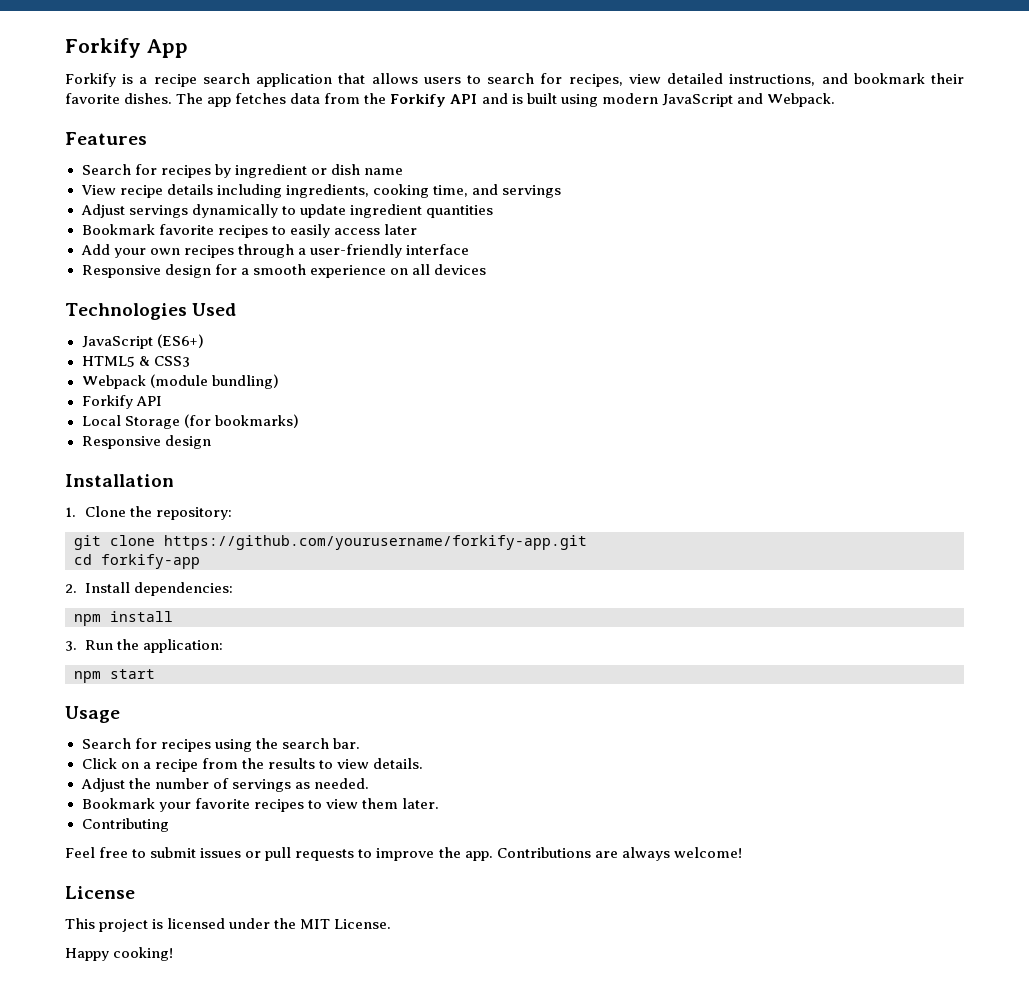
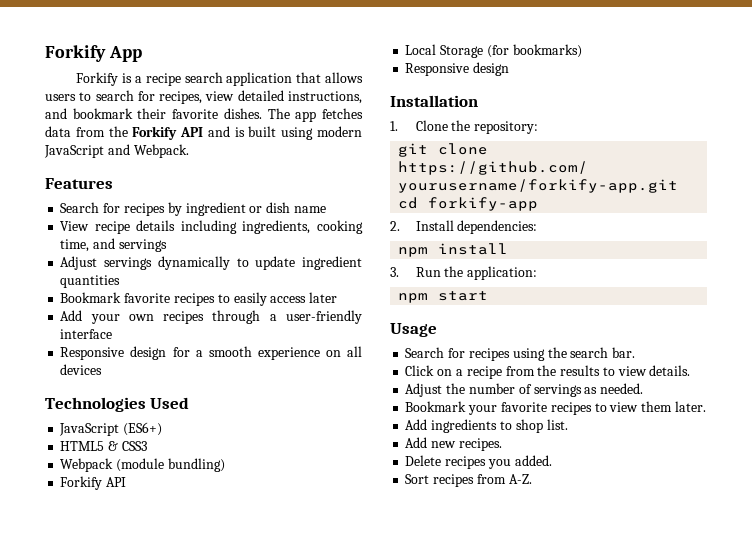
[81,818,169,832] [65,847,742,861] [65,886,135,899] [65,918,392,932] [65,947,174,961] Contributing // Feel free to submit issues or pull requests to improve the app. Contributions are always welcome! // License // This project is licensed under the MIT License. // Happy cooking! -> [405,419,568,433] [405,437,502,451] [405,455,552,469] [405,474,532,487] Add ingredients to shop list. // Add new recipes. // Delete recipes you added. // Sort recipes from A-Z.

